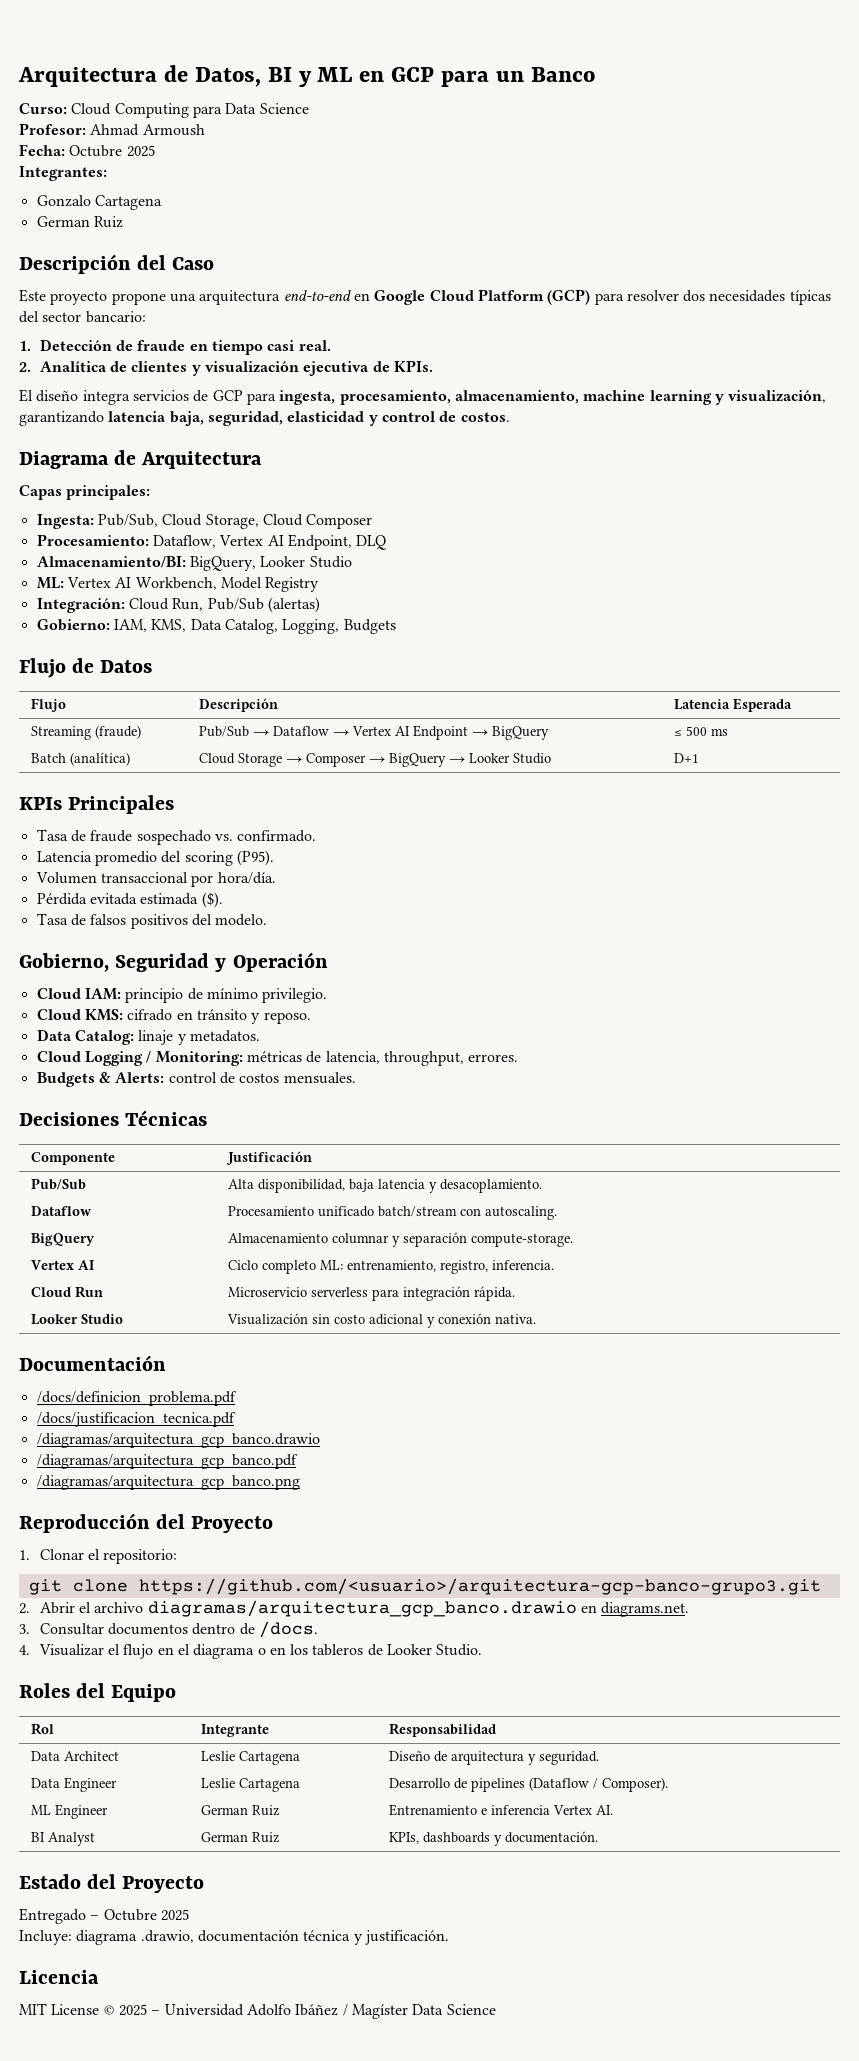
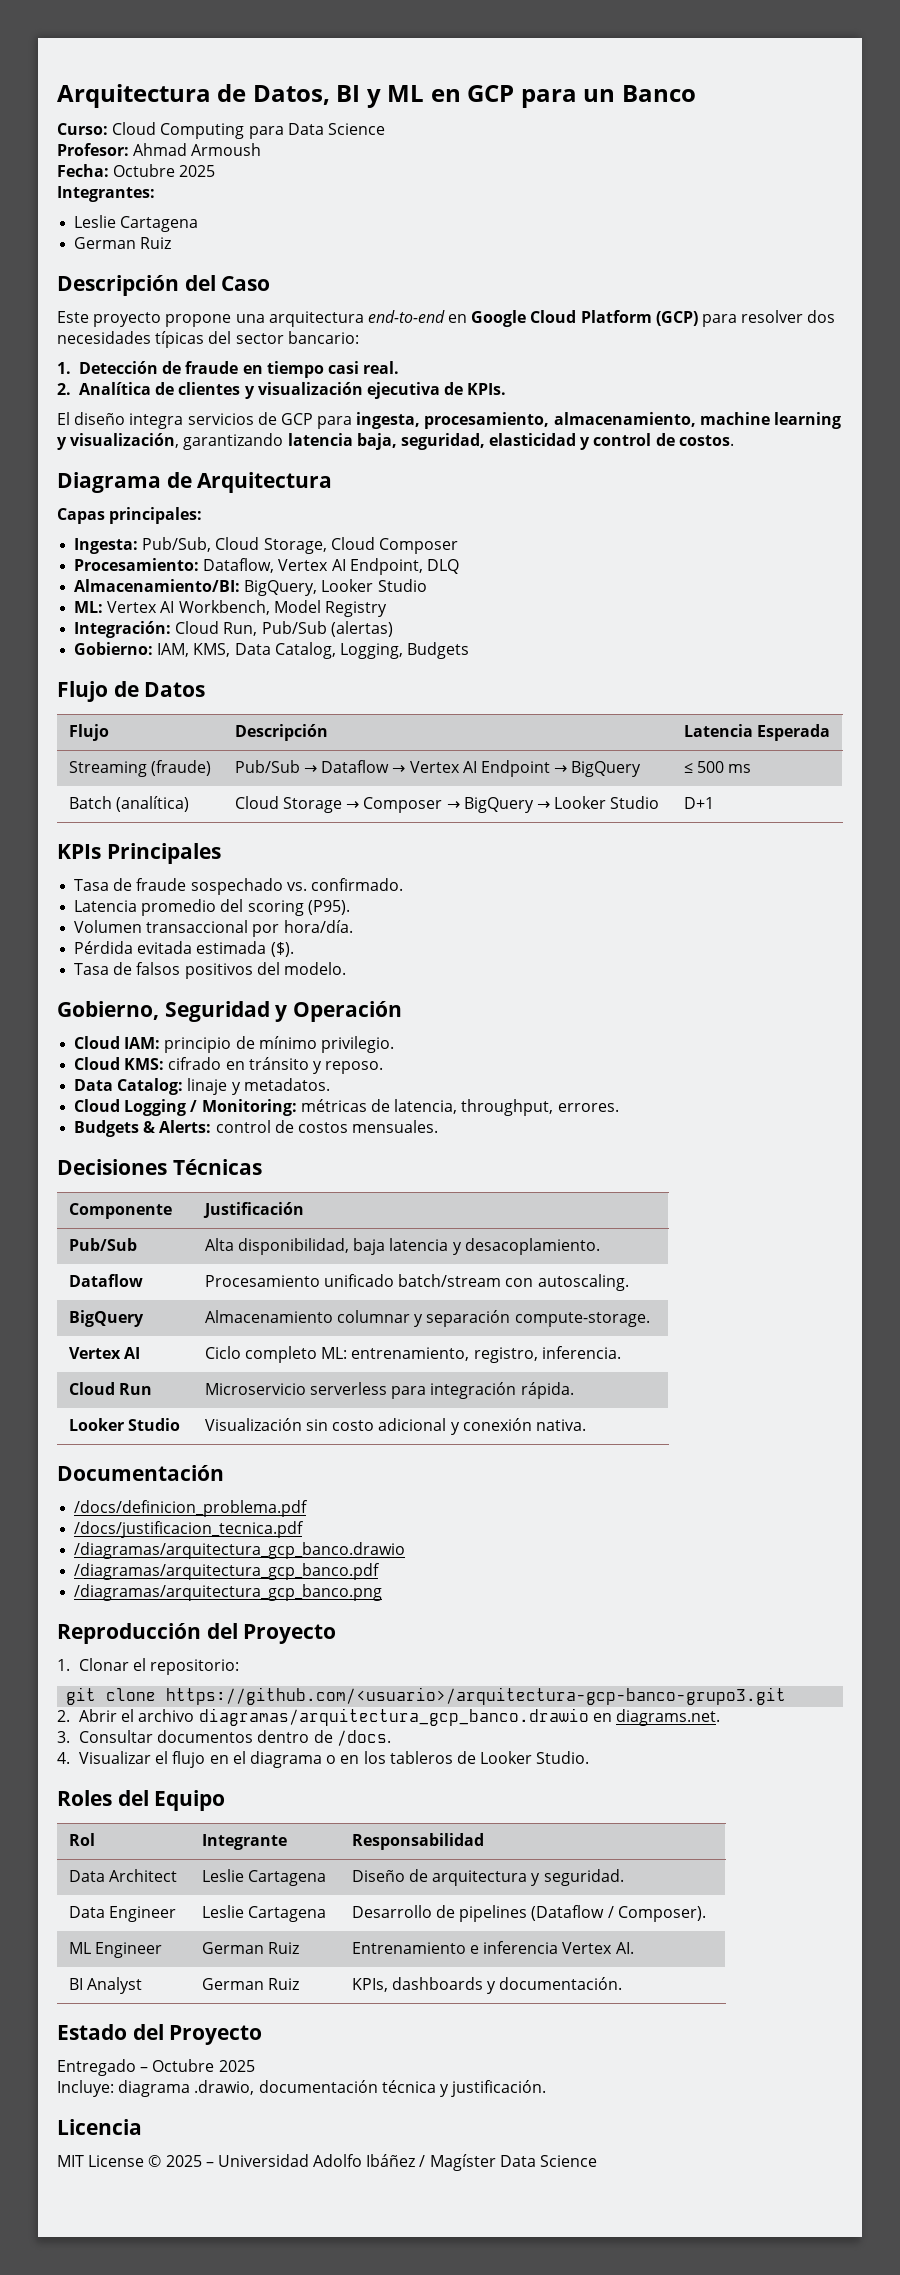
[36,195,91,207] Gonzalo -> [74,215,117,228] Leslie

